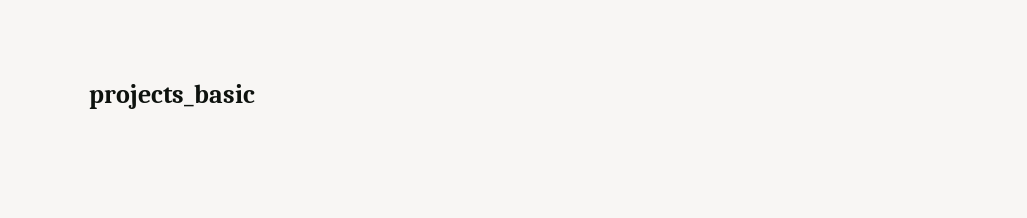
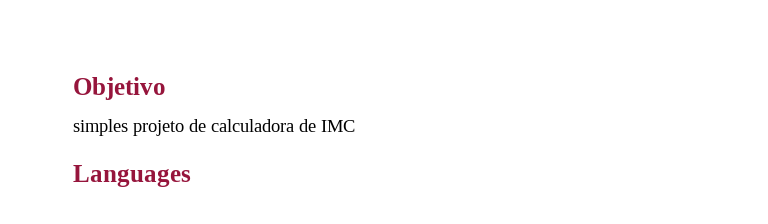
[89,84,255,109] projects_basic -> [73,77,166,100] [73,119,355,136] [73,165,191,187] Objetivo // simples projeto de calculadora de IMC // Languages

